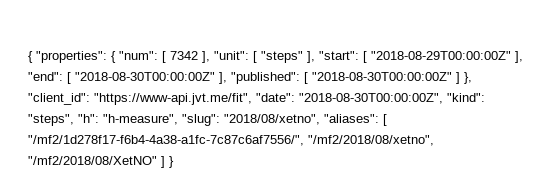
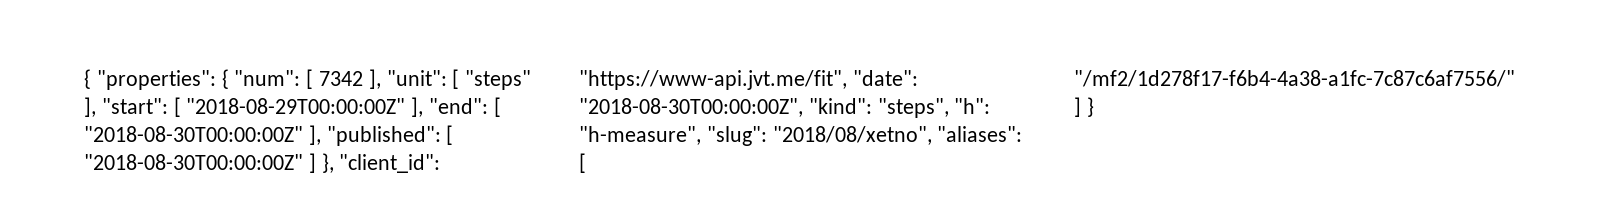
[28,135,434,146] [28,156,157,165] "/mf2/1d278f17-f6b4-4a38-a1fc-7c87c6af7556/", "/mf2/2018/08/xetno", "/mf2/2018/08/XetNO" -> [1074,70,1515,87] "/mf2/1d278f17-f6b4-4a38-a1fc-7c87c6af7556/"

